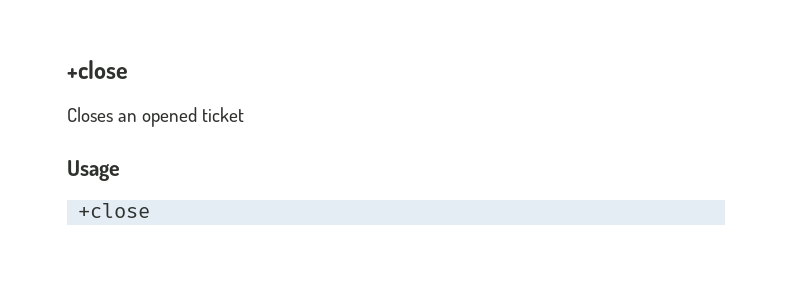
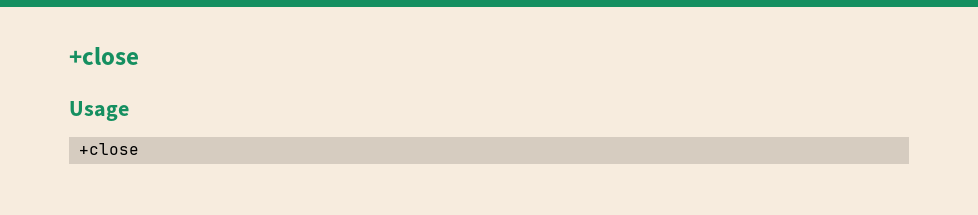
[67,60,128,79] [67,107,245,127] +close // Closes an opened ticket -> [69,47,139,65] +close

